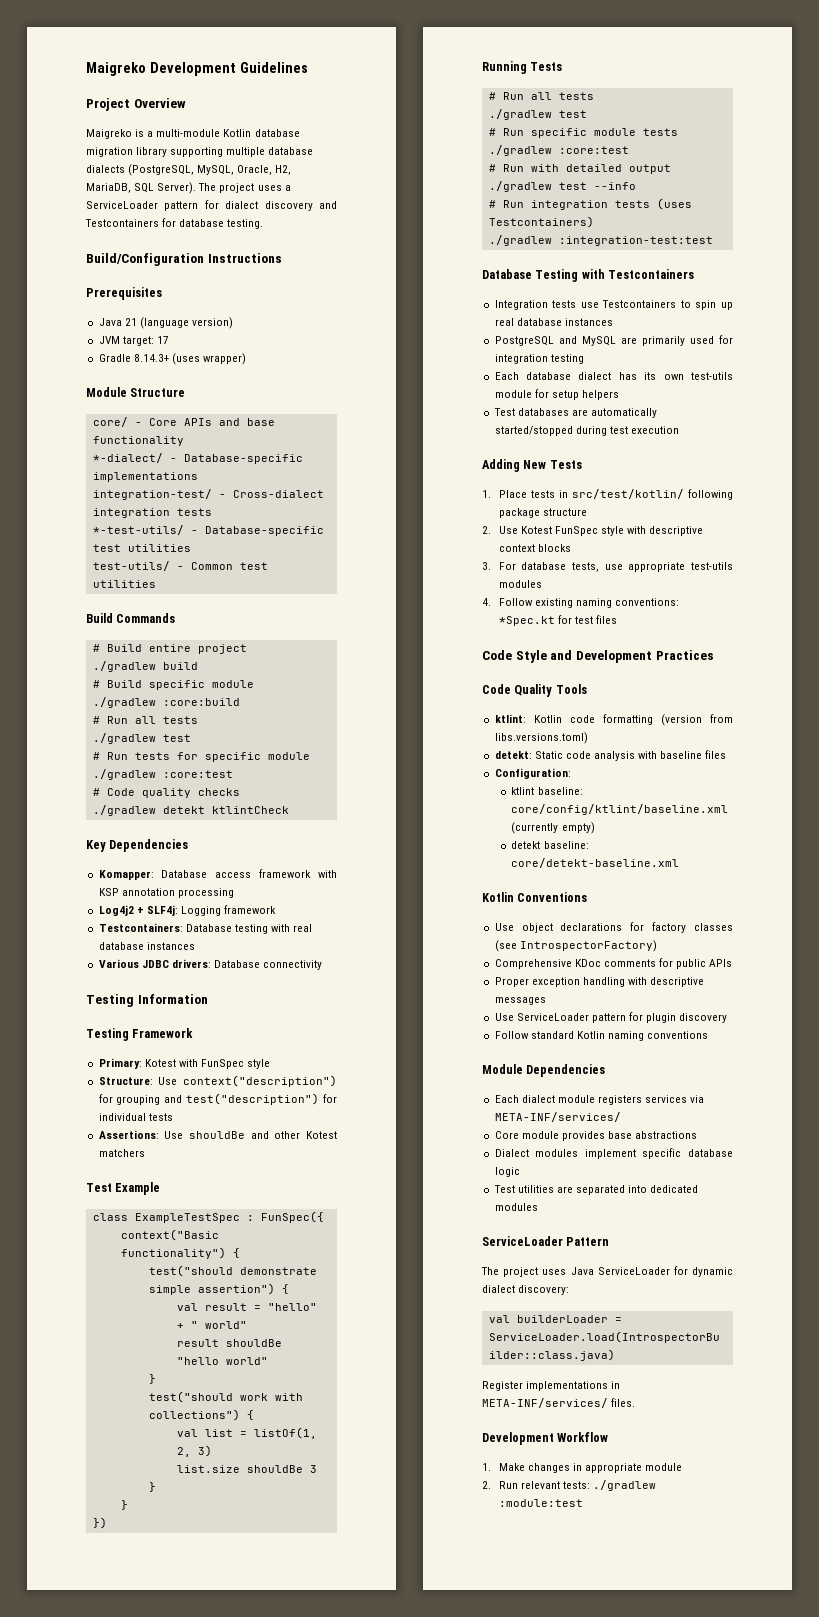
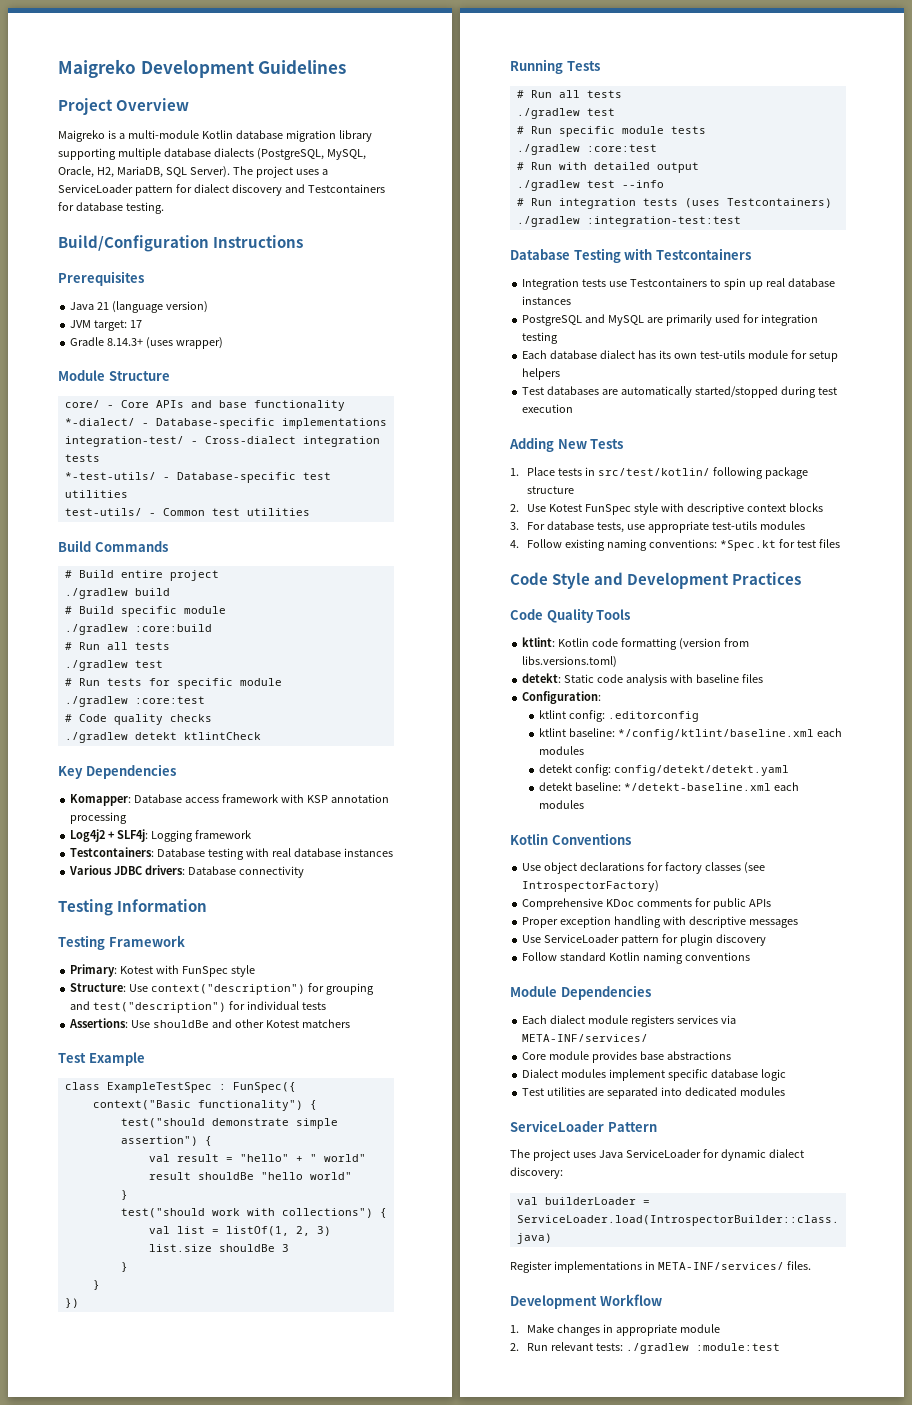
(571, 773) none -> [539,710,699,722] // ktlint config: .editorconfig
[511,804,729,815] [511,822,595,834] core/config/ktlint/baseline.xml (currently empty) -> [617,728,842,740] [539,746,585,755] [539,764,789,776] */config/ktlint/baseline.xml each modules // detekt config: config/detekt/detekt.yaml
[511,858,680,868] core/detekt-baseline.xml -> [623,782,799,791] [539,800,585,809] */detekt-baseline.xml each modules

